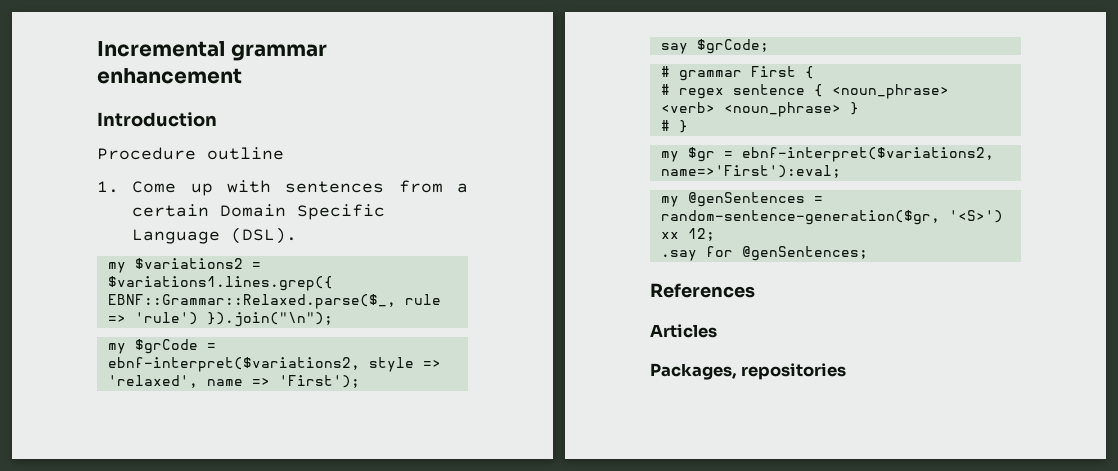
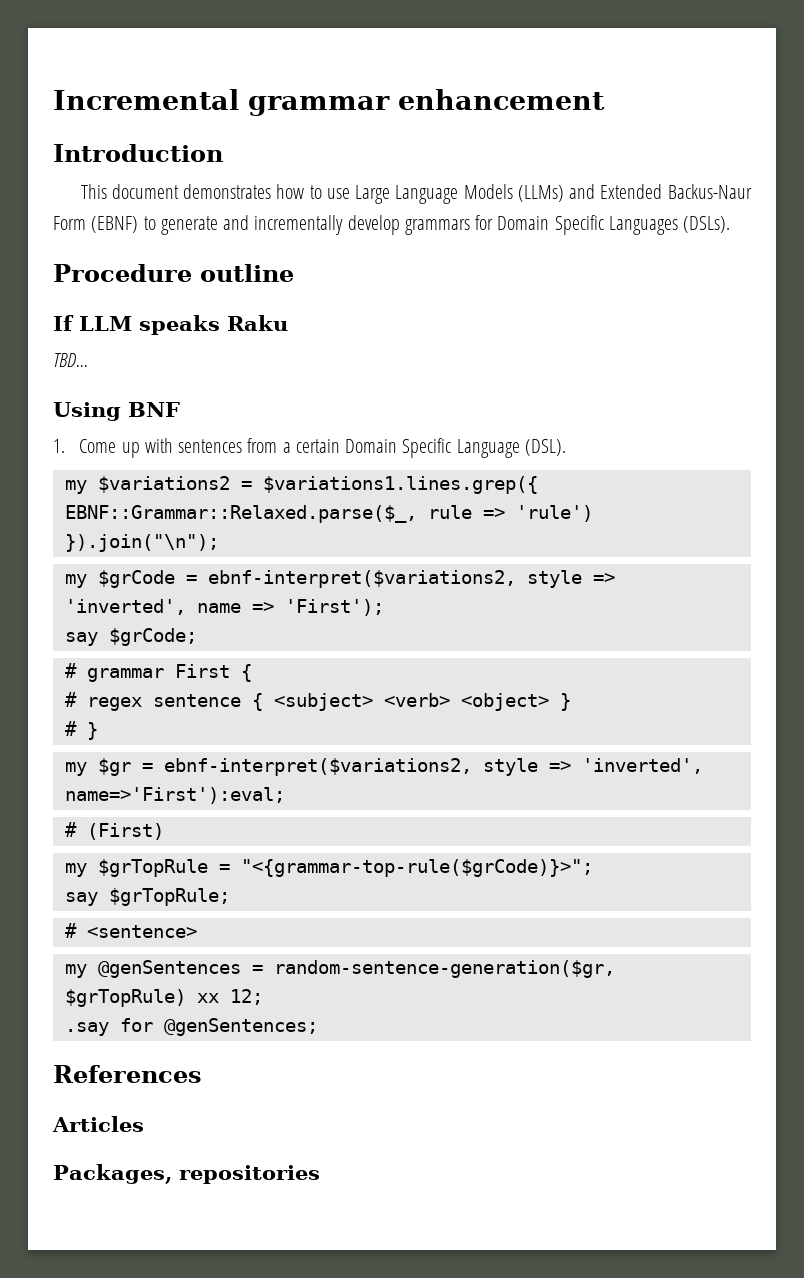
[97,147,284,160] Procedure outline -> [80,184,752,204] [53,215,731,235] [53,264,294,282] [53,315,288,335] [53,353,88,367] [53,402,180,421] This document demonstrates how to use Large Language Models (LLMs) and Extended Backus-Naur Form (EBNF) to generate and incrementally develop grammars for Domain Specific Languages (DSLs). // Procedure outline // If LLM speaks Raku // TBD... // Using BNF
[107,375,198,388] 'relaxed', -> [64,599,186,615] 'inverted',
[831,84,949,99] [660,102,841,117] <noun_phrase> <verb> <noun_phrase> -> [273,693,549,711] <subject> <verb> <object>
[660,165,841,178] name=>'First'):eval; -> [482,758,703,776] [64,787,285,804] [64,822,164,840] [64,859,593,877] [64,888,230,906] [64,923,197,938] style => 'inverted', name=>'First'):eval; // # (First) // my $grTopRule = "<{grammar-top-rule($grCode)}>"; // say $grTopRule; // # <sentence>
[948,210,1003,223] '<S>') -> [64,989,186,1007] $grTopRule)

